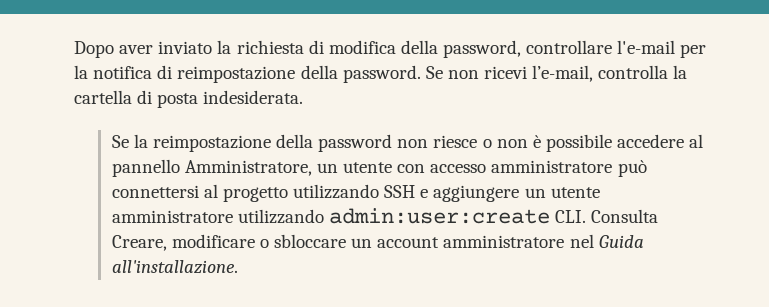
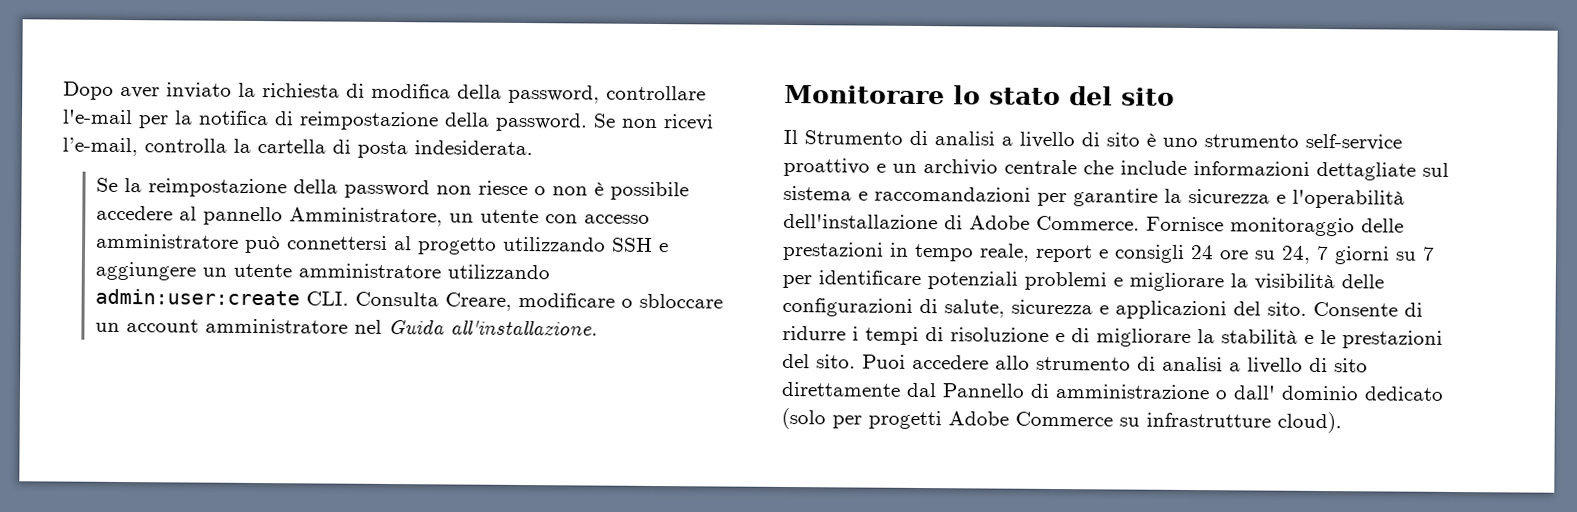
(238, 267) none -> [784,84,1175,106] [783,129,1402,151] [783,157,1449,181] [783,185,1405,209] [783,213,1404,237] [782,241,1435,265] [782,270,1384,292] [782,297,1423,320] [782,325,1443,349] [782,353,1368,374] [781,381,1444,401] [781,407,1342,434] // Monitorare lo stato del sito // Il Strumento di analisi a livello di sito è uno strumento self-service proattivo e un archivio centrale che include informazioni dettagliate sul sistema e raccomandazioni per garantire la sicurezza e l'operabilità dell'installazione di Adobe Commerce. Fornisce monitoraggio delle prestazioni in tempo reale, report e consigli 24 ore su 24, 7 giorni su 7 per identificare potenziali problemi e migliorare la visibilità delle configurazioni di salute, sicurezza e applicazioni del sito. Consente di ridurre i tempi di risoluzione e di migliorare la stabilità e le prestazioni del sito. Puoi accedere allo strumento di analisi a livello di sito direttamente dal Pannello di amministrazione o dall' dominio dedicato (solo per progetti Adobe Commerce su infrastrutture cloud).

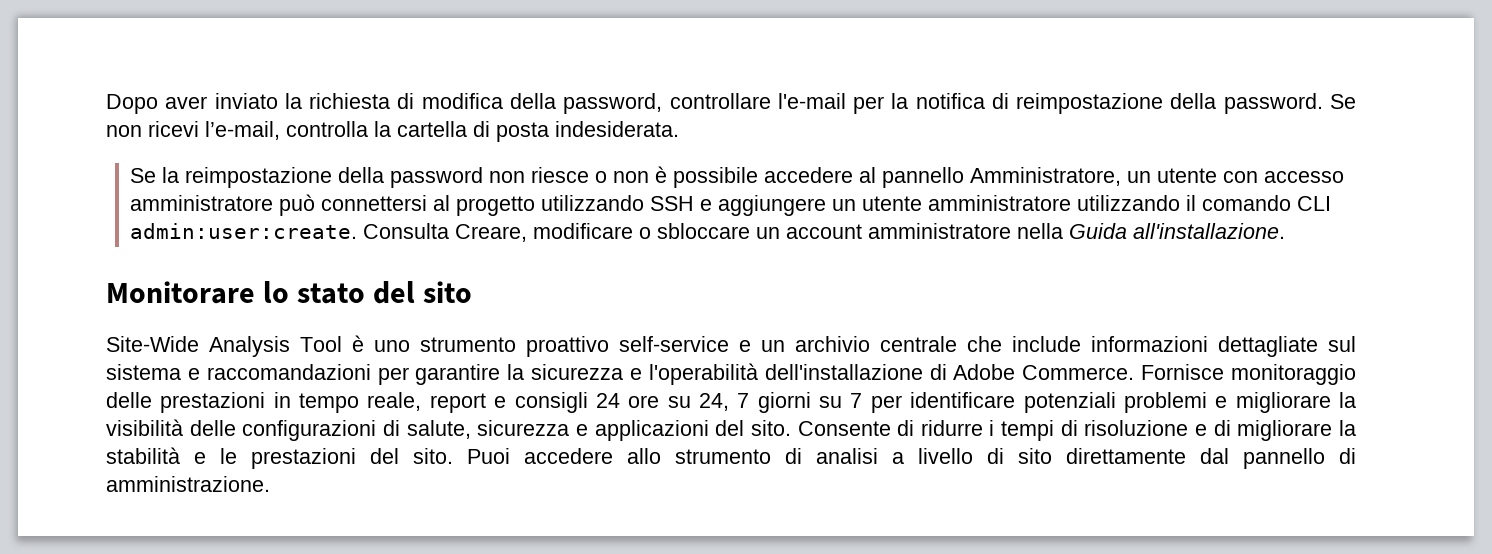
[95,288,350,306] admin:user:create CLI. -> [1186,195,1332,211] [130,223,358,239] il comando CLI admin:user:create.
[354,319,383,334] nel -> [1017,223,1064,239] nella
[783,129,1140,149] Il Strumento di analisi a livello di sito -> [106,336,342,357] Site-Wide Analysis Tool
[1305,133,1402,151] [783,157,870,177] self-service proattivo -> [526,336,729,357] proattivo self-service
[942,383,1444,401] [781,407,1342,434] Pannello di amministrazione o dall' dominio dedicato (solo per progetti Adobe Commerce su infrastrutture cloud). -> [1243,448,1356,469] [106,476,270,492] pannello di amministrazione.

